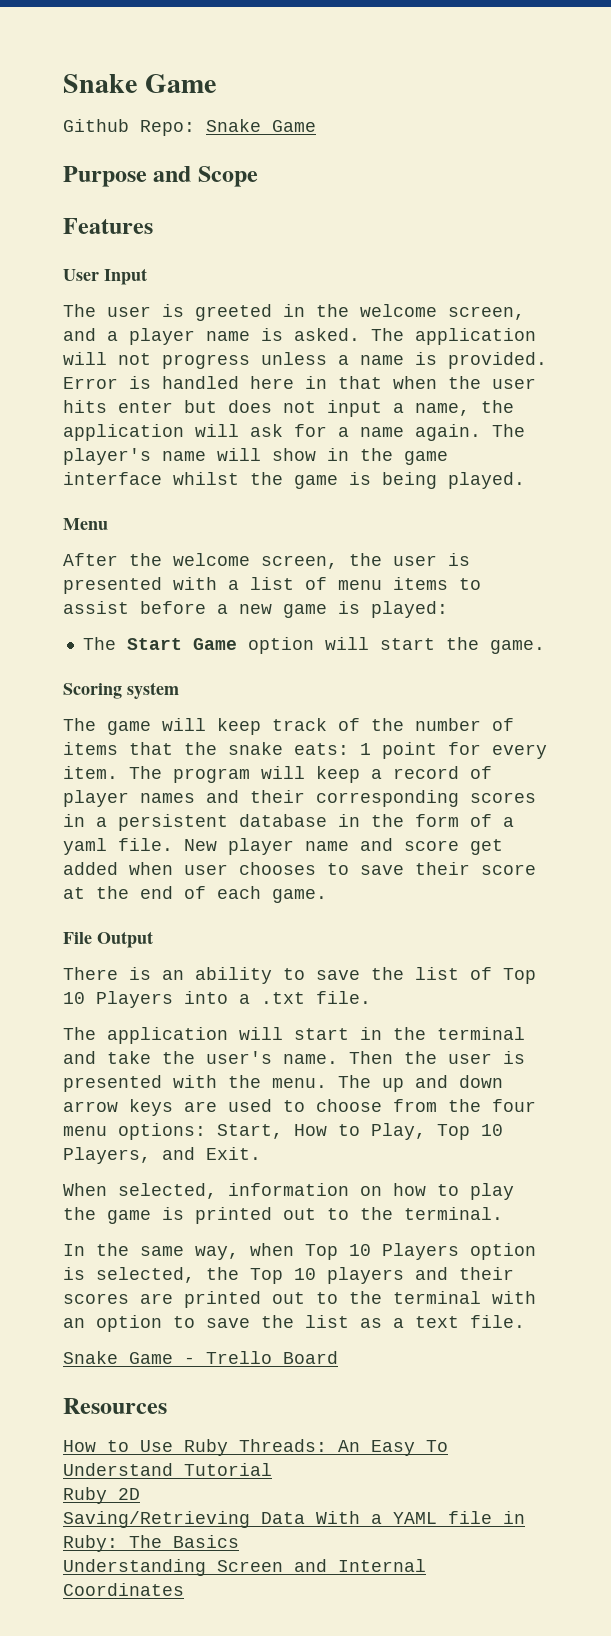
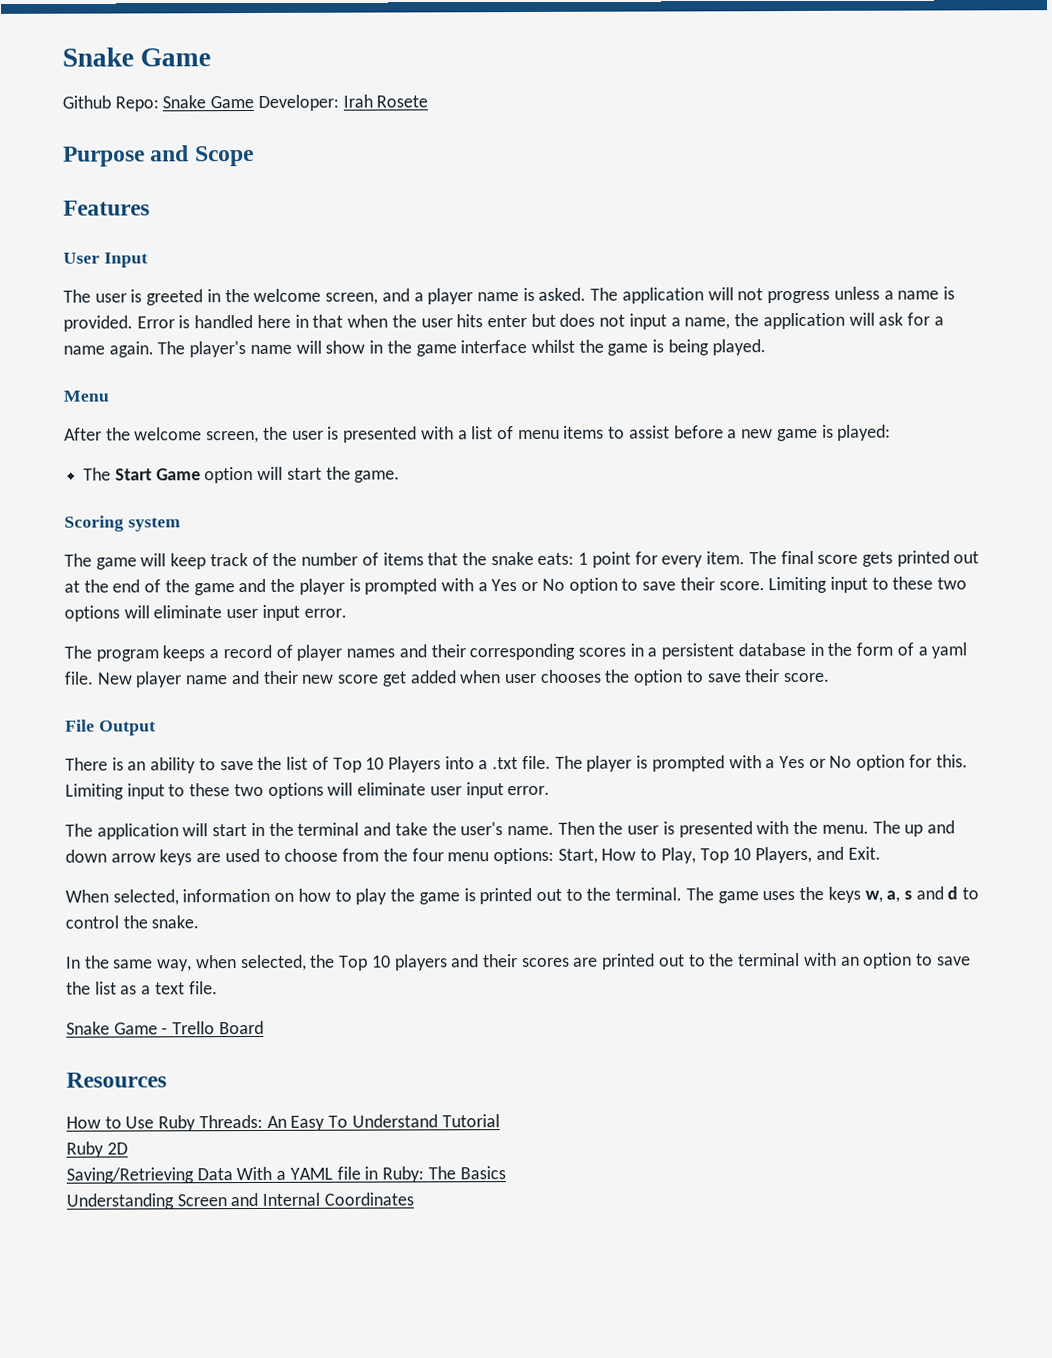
(316, 126) none -> [257,94,429,111] Developer: Irah Rosete
[173,766,360,783] program will keep -> [780,550,980,567] [64,576,968,596] [64,604,347,622] [64,645,206,662] final score gets printed out at the end of the game and the player is prompted with a Yes or No option to save their score. Limiting input to these two options will eliminate user input error. // The program keeps
(393, 844) none -> [262,670,335,684] their new
[327,862,536,875] [63,886,327,903] to save their score at the end of each game. -> [604,669,831,686] the option to save their score.
(371, 997) none -> [554,754,968,772] [65,782,551,800] The player is prompted with a Yes or No option for this. Limiting input to these two options will eliminate user input error.
(503, 1213) none -> [685,886,980,904] [65,915,200,929] The game uses the keys w, a, s and d to control the snake.
[305,1243,536,1260] [63,1267,85,1280] Top 10 Players option is -> (237, 962) none

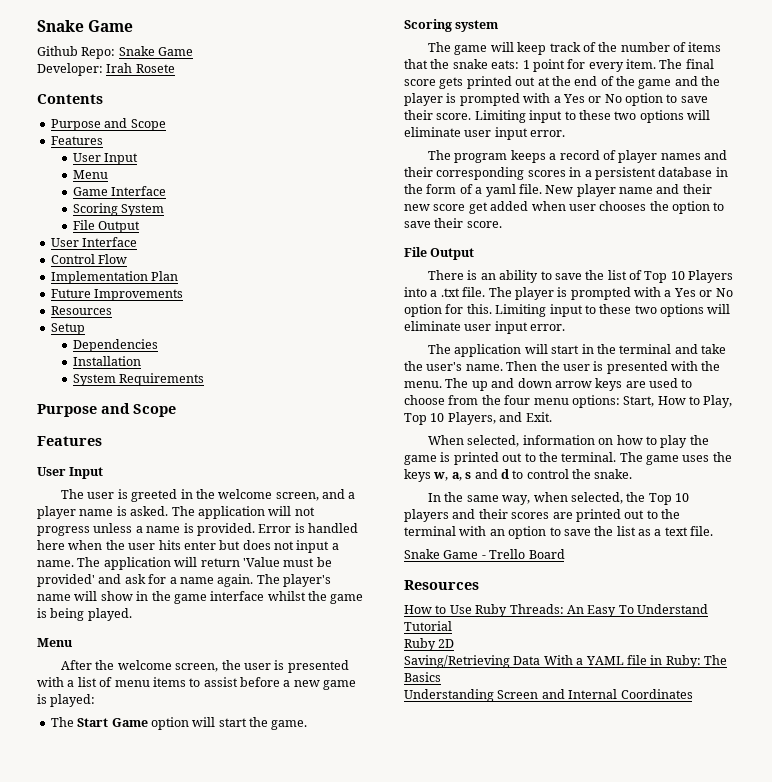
(255, 102) none -> (194, 51) //
(429, 101) none -> [37,94,103,104] [50,118,166,131] [50,136,103,145] [73,153,139,165] [73,170,109,179] [73,186,167,196] [73,203,165,216] [73,220,141,233] [50,237,138,247] [50,254,128,264] [50,271,179,284] [50,289,184,301] [50,306,112,315] [50,323,85,335] [73,339,159,352] [73,356,142,366] [73,373,205,386] // Contents // Purpose and Scope // Features // User Input // Menu // Game Interface // Scoring System // File Output // User Interface // Control Flow // Implementation Plan // Future Improvements // Resources // Setup // Dependencies // Installation // System Requirements
[294,314,344,328] in that -> (65, 545) none
[684,312,875,330] name, the application will -> [37,557,332,570] [37,574,122,587] name. The application will return 'Value must be provided' and

